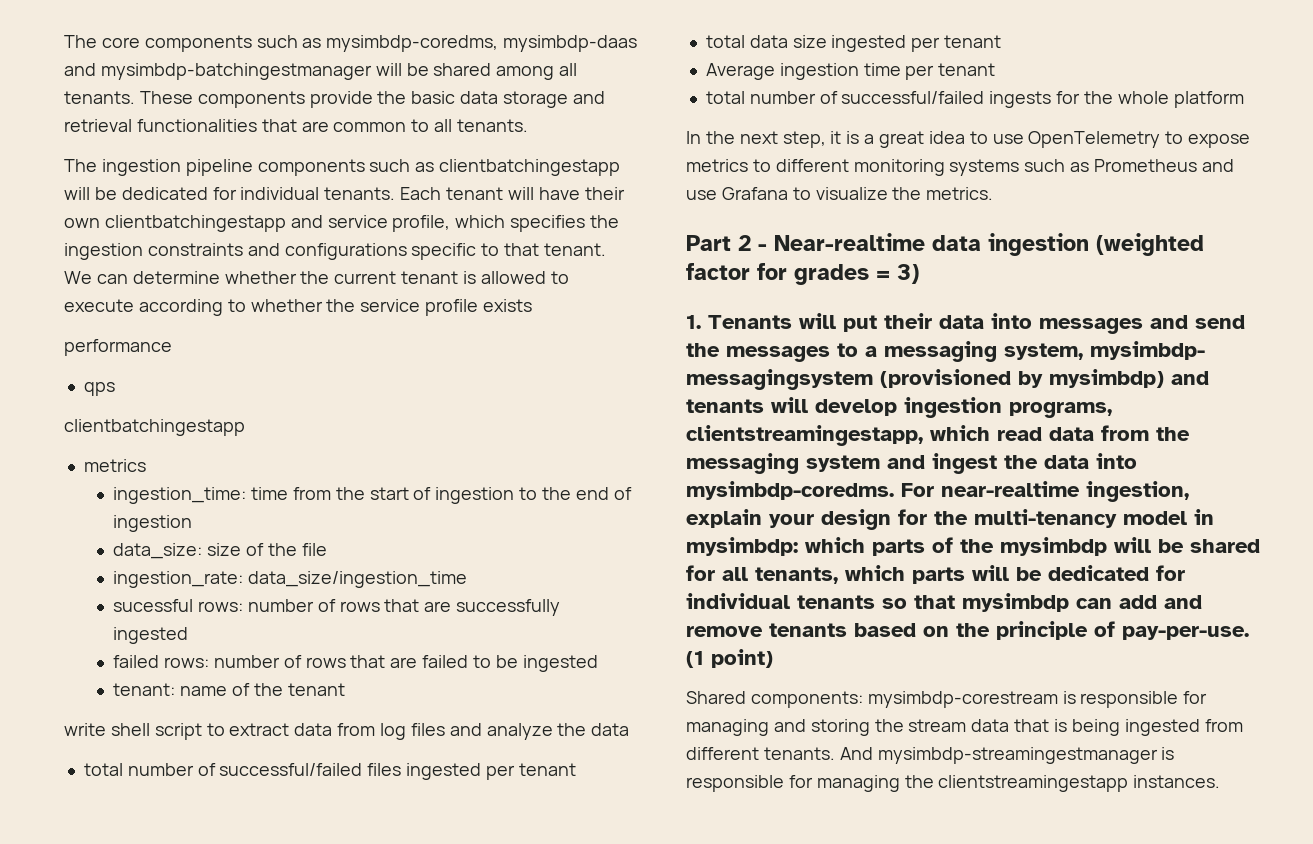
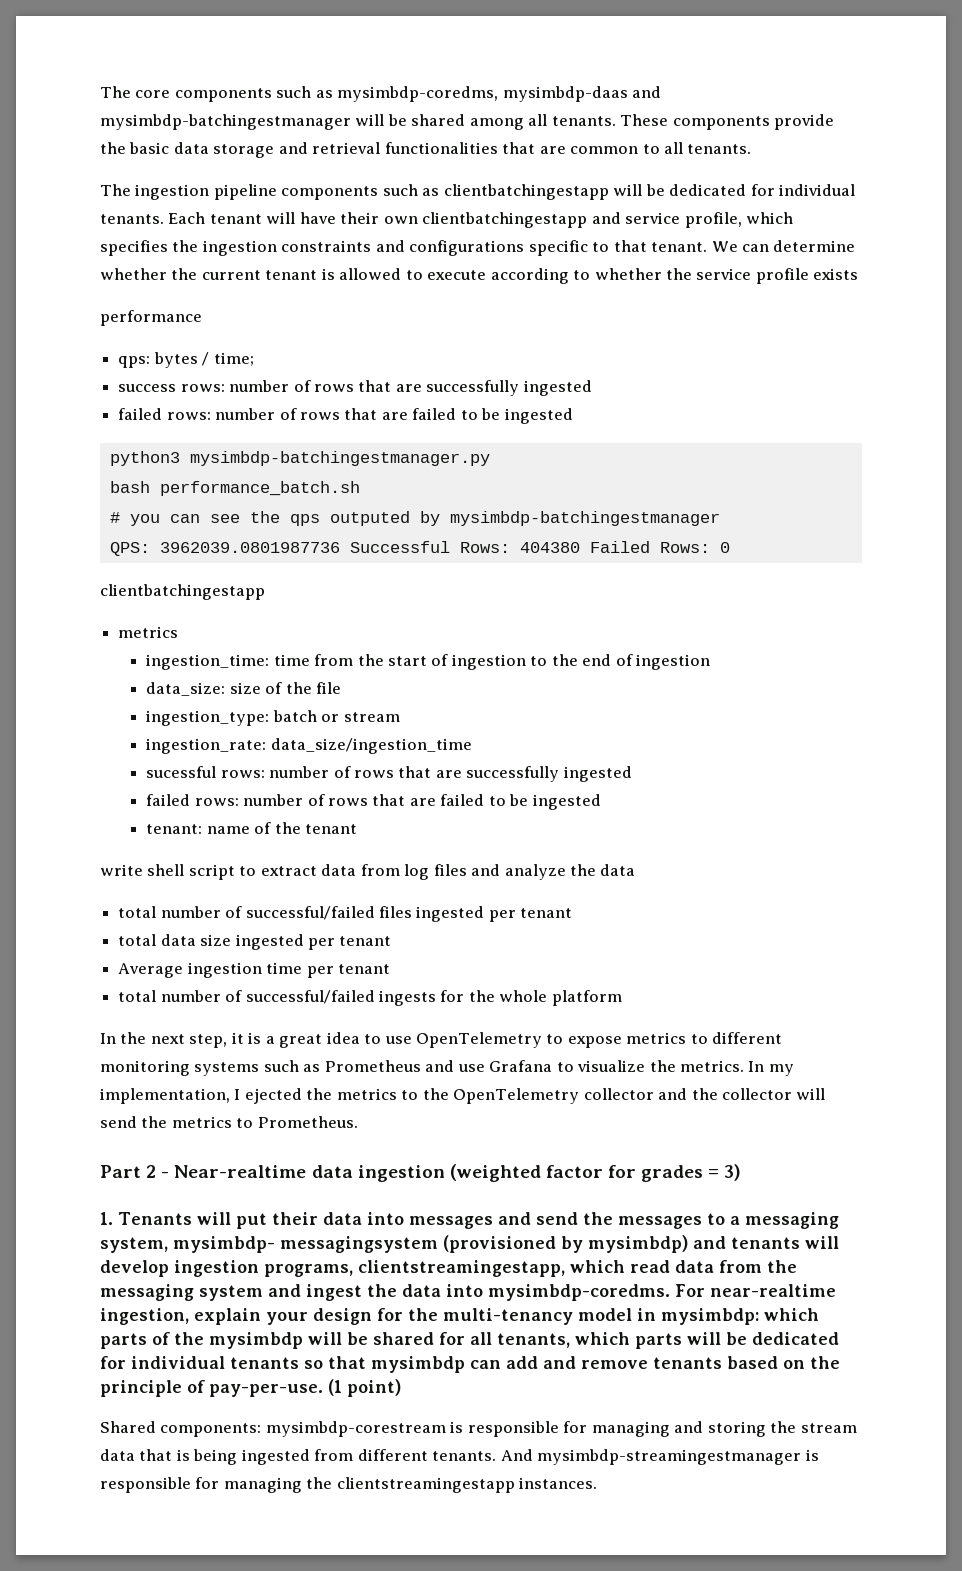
[83,382,115,396] qps -> [118,352,254,368] [118,380,592,396] [118,408,573,424] [109,451,490,466] [109,481,360,496] [109,511,720,526] [109,541,730,556] qps: bytes / time; // success rows: number of rows that are successfully ingested // failed rows: number of rows that are failed to be ingested // python3 mysimbdp-batchingestmanager.py // bash performance_batch.sh // # you can see the qps outputed by mysimbdp-batchingestmanager // QPS: 3962039.0801987736 Successful Rows: 404380 Failed Rows: 0
(327, 549) none -> [146,710,400,726] // ingestion_type: batch or stream
(994, 193) none -> [748,1061,794,1076] [100,1088,826,1104] [100,1116,358,1128] In my implementation, I ejected the metrics to the OpenTelemetry collector and the collector will send the metrics to Prometheus.

